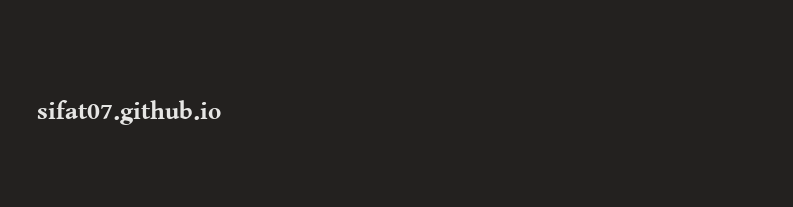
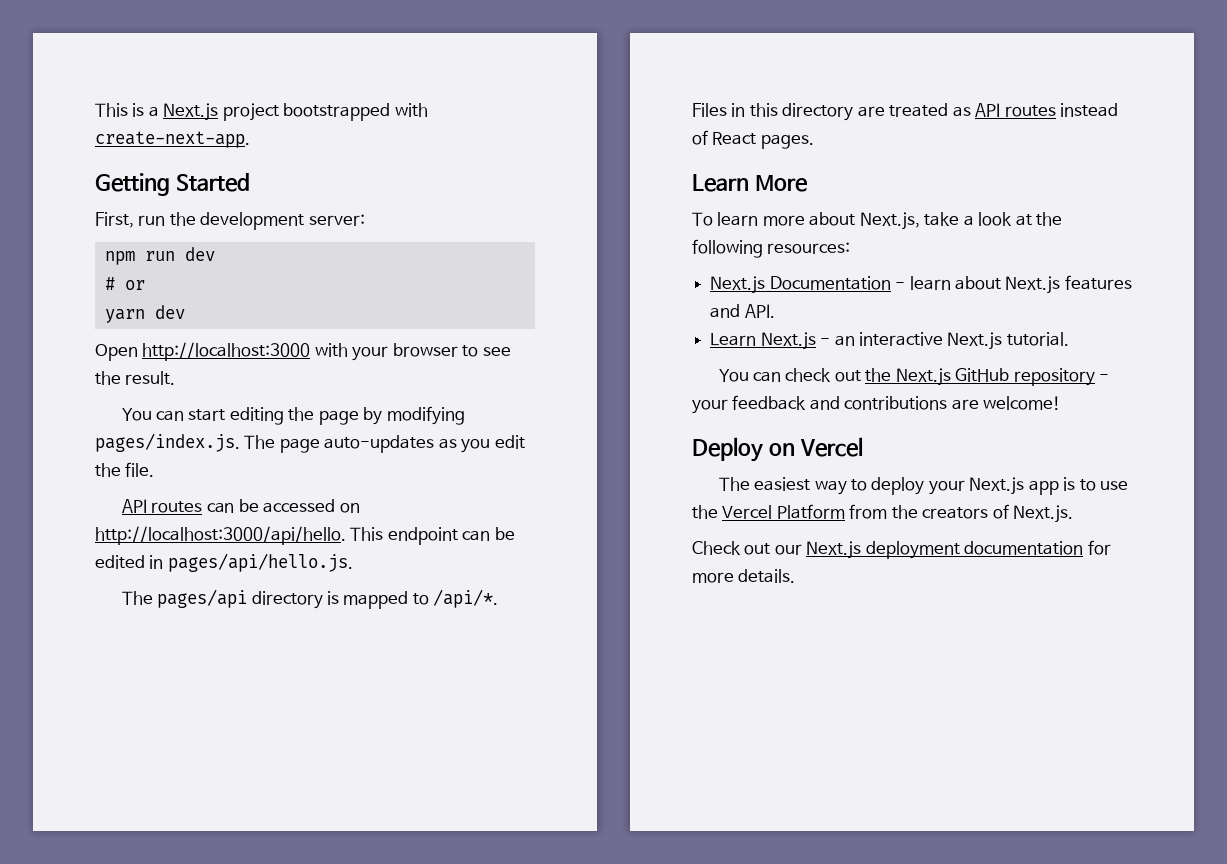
[37,100,221,125] sifat07.github.io -> [95,103,428,121] [95,131,250,148] [95,173,250,196] [95,212,365,230] [104,247,215,265] [104,277,145,290] [104,305,185,323] [95,342,511,361] [95,371,176,385] [121,406,465,425] [95,433,525,453] [95,462,155,477] [121,499,360,513] [95,526,515,545] [95,553,353,572] [121,589,499,609] [692,103,1119,121] [692,130,814,149] [692,174,808,192] [692,212,1063,230] [692,239,851,258] [710,275,1132,294] [710,304,775,318] [710,332,1069,350] [718,368,1110,386] [692,395,1062,414] [692,437,863,462] [718,477,1129,495] [692,504,1074,523] [692,540,1111,559] [692,569,796,583] This is a Next.js project bootstrapped with create-next-app. // Getting Started // First, run the development server: // npm run dev // # or // yarn dev // Open http://localhost:3000 with your browser to see the result. // You can start editing the page by modifying pages/index.js. The page auto-updates as you edit the file. // API routes can be accessed on http://localhost:3000/api/hello. This endpoint can be edited in pages/api/hello.js. // The pages/api directory is mapped to /api/*. Files in this directory are treated as API routes instead of React pages. // Learn More // To learn more about Next.js, take a look at the following resources: // Next.js Documentation - learn about Next.js features and API. // Learn Next.js - an interactive Next.js tutorial. // You can check out the Next.js GitHub repository - your feedback and contributions are welcome! // Deploy on Vercel // The easiest way to deploy your Next.js app is to use the Vercel Platform from the creators of Next.js. // Check out our Next.js deployment documentation for more details.

